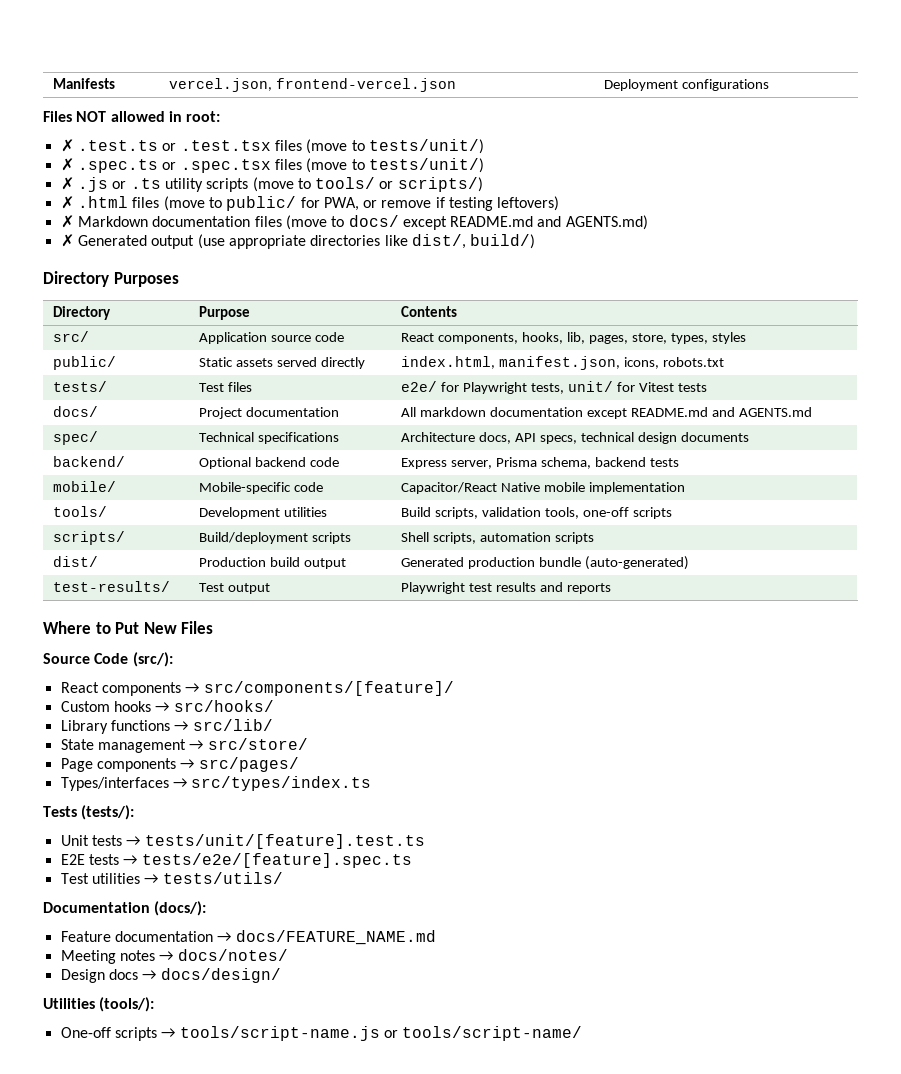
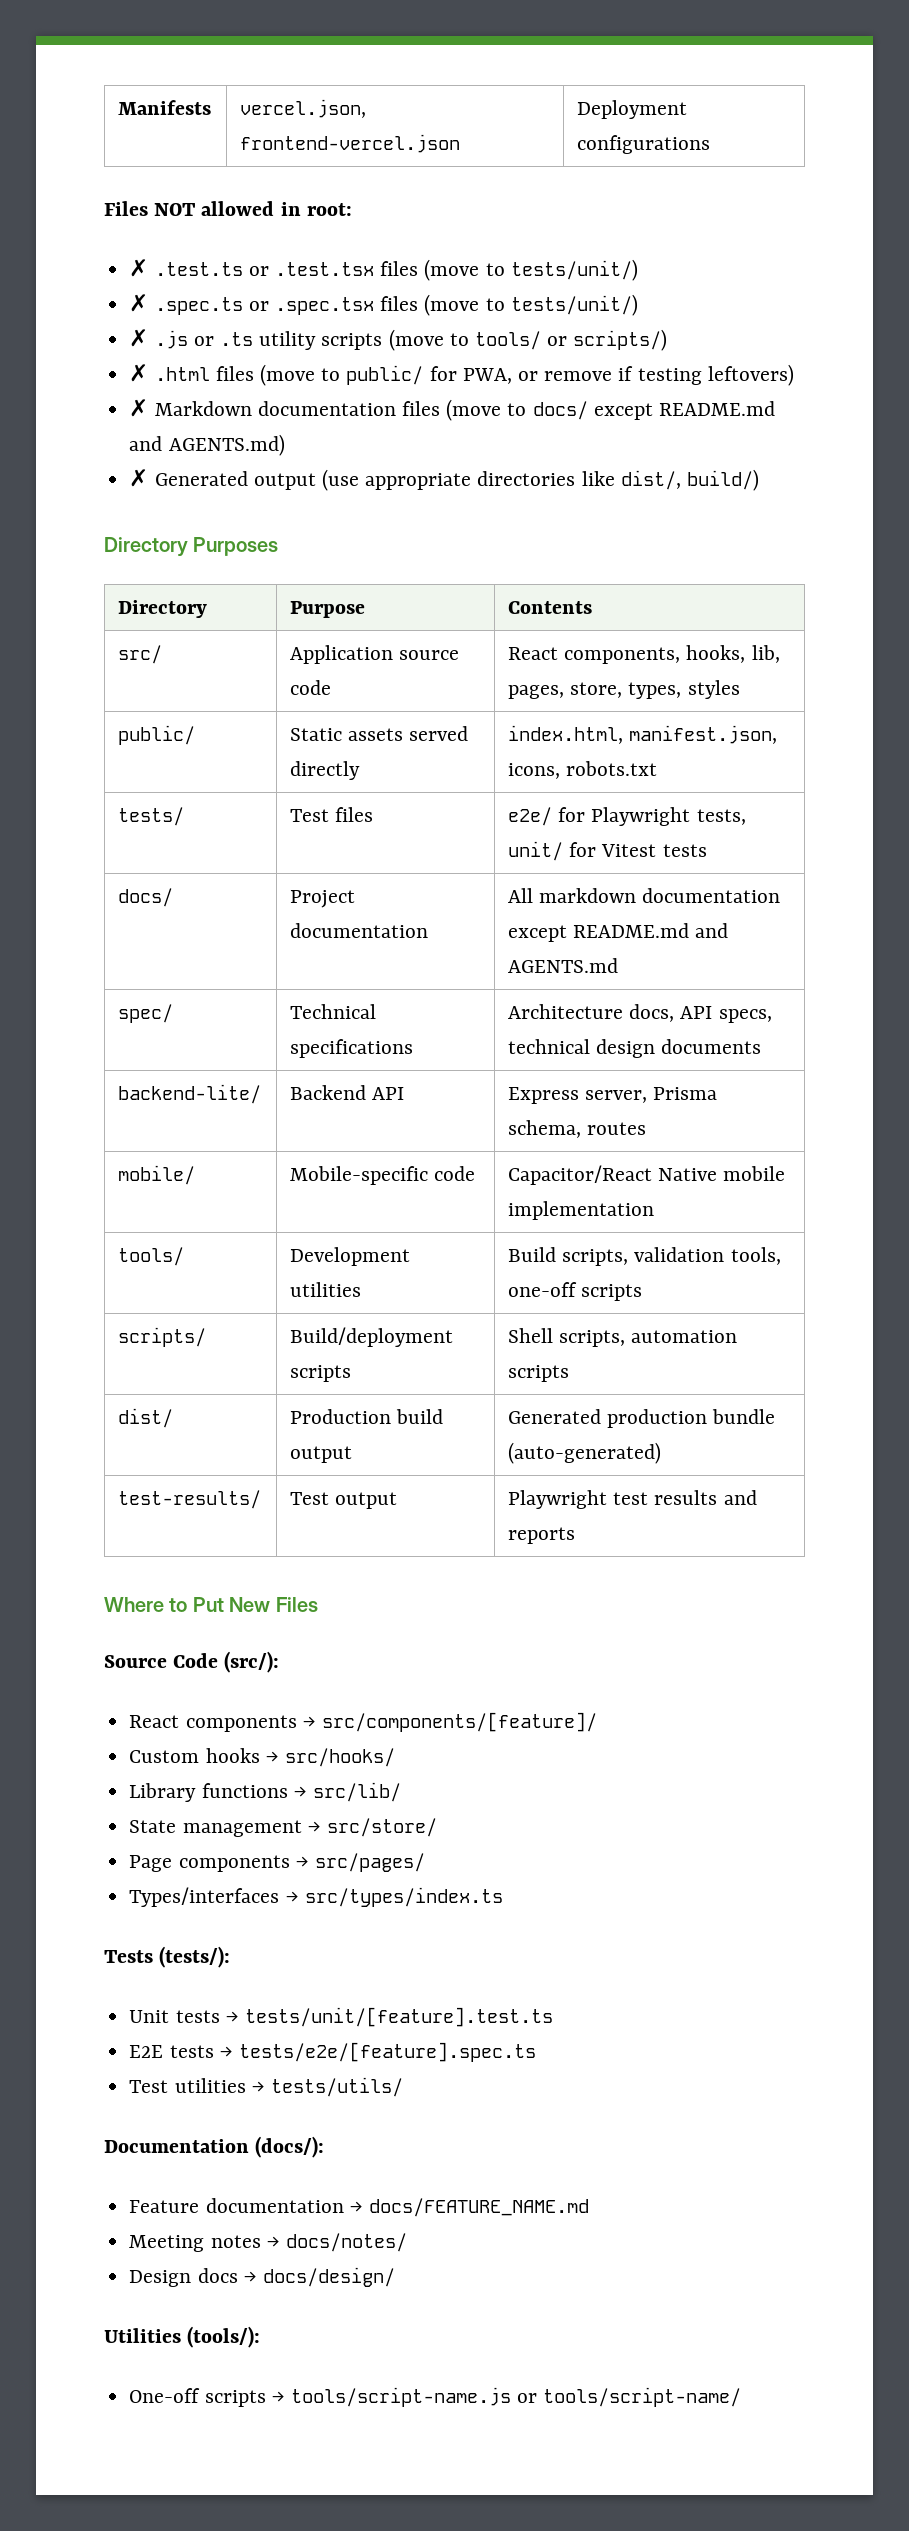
[53,456,126,467] [199,457,339,469] backend/ | Optional backend code -> [118,1084,262,1104] [290,1085,405,1100] backend-lite/ | Backend API
[594,457,679,467] backend tests -> [587,1122,647,1135] routes

